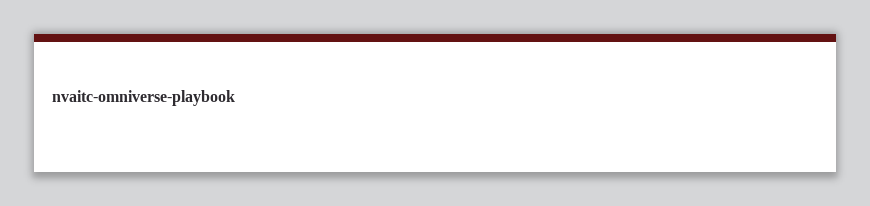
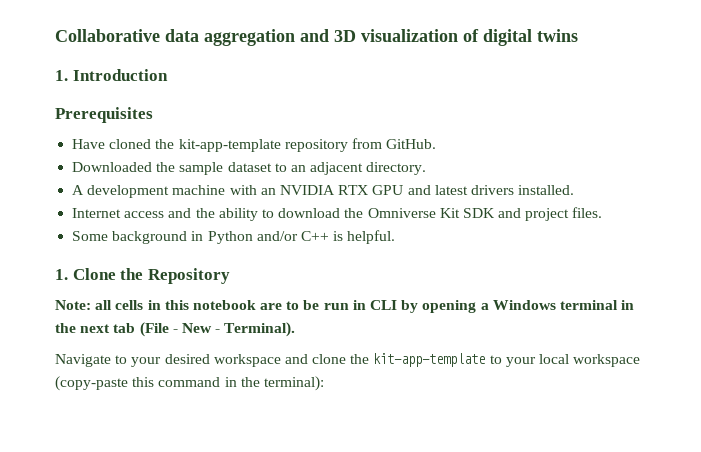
[52,90,235,106] nvaitc-omniverse-playbook -> [55,29,578,46] [55,69,168,81] [55,107,153,123] [72,138,437,152] [72,162,427,175] [72,185,575,198] [72,207,603,221] [72,230,396,244] [55,268,230,284] [55,300,635,313] [55,322,296,337] [55,353,641,367] [55,376,324,391] Collaborative data aggregation and 3D visualization of digital twins // 1. Introduction // Prerequisites // Have cloned the kit-app-template repository from GitHub. // Downloaded the sample dataset to an adjacent directory. // A development machine with an NVIDIA RTX GPU and latest drivers installed. // Internet access and the ability to download the Omniverse Kit SDK and project files. // Some background in Python and/or C++ is helpful. // 1. Clone the Repository // Note: all cells in this notebook are to be run in CLI by opening a Windows terminal in the next tab (File - New - Terminal). // Navigate to your desired workspace and clone the kit-app-template to your local workspace (copy-paste this command in the terminal):

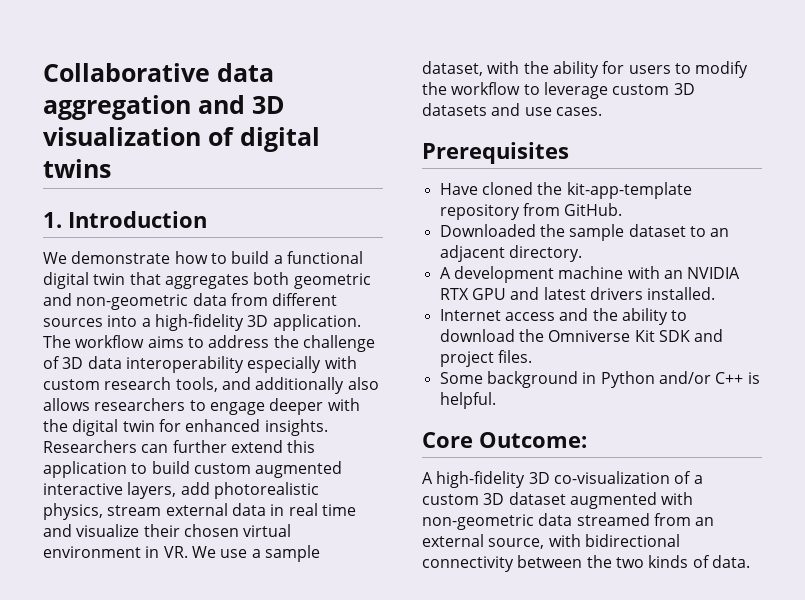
(168, 75) none -> [43,251,363,264] [43,272,371,289] [43,293,338,310] [43,314,361,331] [43,335,375,352] [43,356,357,373] [43,377,379,394] [43,398,360,415] [43,419,328,436] [43,440,316,453] [43,461,343,478] [43,482,319,499] [43,503,356,520] [43,524,292,537] [43,545,320,562] [422,61,749,78] [422,82,695,99] [422,103,602,116] // We demonstrate how to build a functional digital twin that aggregates both geometric and non-geometric data from different sources into a high-fidelity 3D application. The workflow aims to address the challenge of 3D data interoperability especially with custom research tools, and additionally also allows researchers to engage deeper with the digital twin for enhanced insights. Researchers can further extend this application to build custom augmented interactive layers, add photorealistic physics, stream external data in real time and visualize their chosen virtual environment in VR. We use a sample dataset, with the ability for users to modify the workflow to leverage custom 3D datasets and use cases.
[55,268,230,284] [55,300,635,313] [55,322,296,337] [55,353,641,367] [55,376,324,391] 1. Clone the Repository // Note: all cells in this notebook are to be run in CLI by opening a Windows terminal in the next tab (File - New - Terminal). // Navigate to your desired workspace and clone the kit-app-template to your local workspace (copy-paste this command in the terminal): -> [422,432,587,448] [422,471,703,488] [422,492,694,509] [422,513,715,530] [422,534,680,549] [422,555,750,572] Core Outcome: // A high-fidelity 3D co-visualization of a custom 3D dataset augmented with non-geometric data streamed from an external source, with bidirectional connectivity between the two kinds of data.

